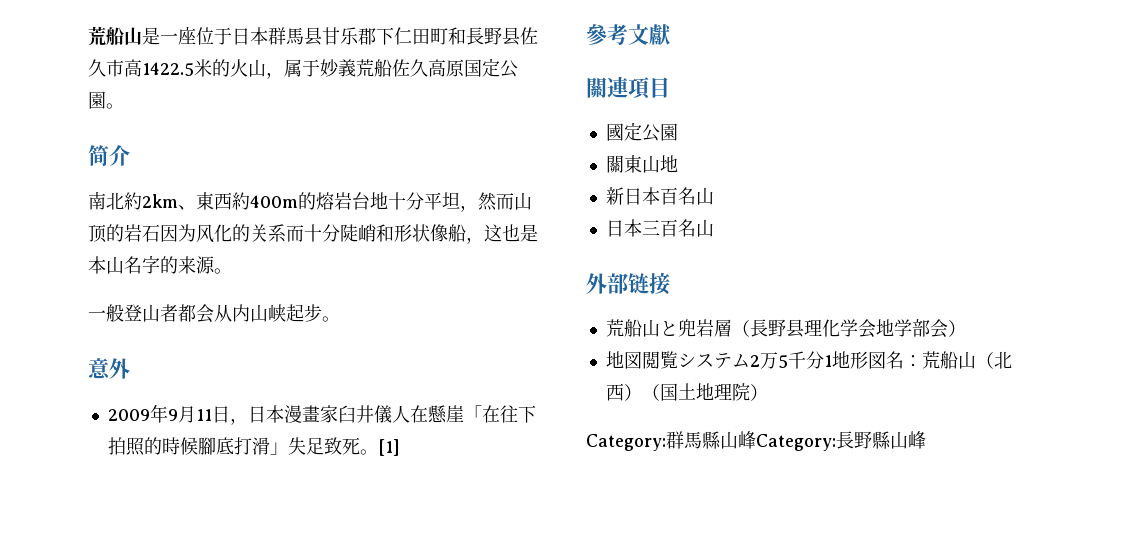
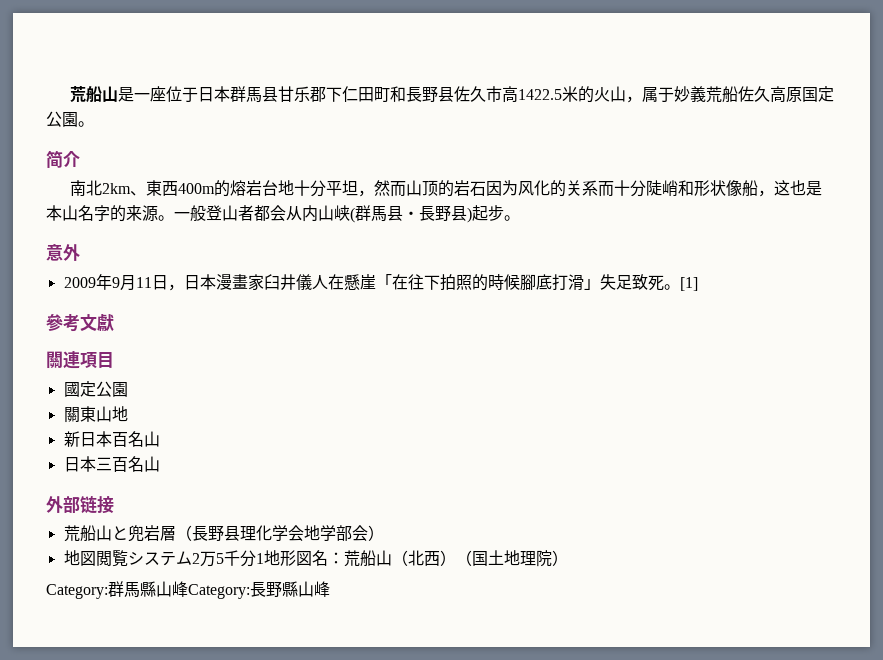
[124,192,142,210] 約 -> (103, 188) none
[232,192,250,210] 約 -> (179, 188) none
(232, 271) // -> (174, 218) none
(286, 313) none -> [350,205,472,223] (群馬县・長野县)

